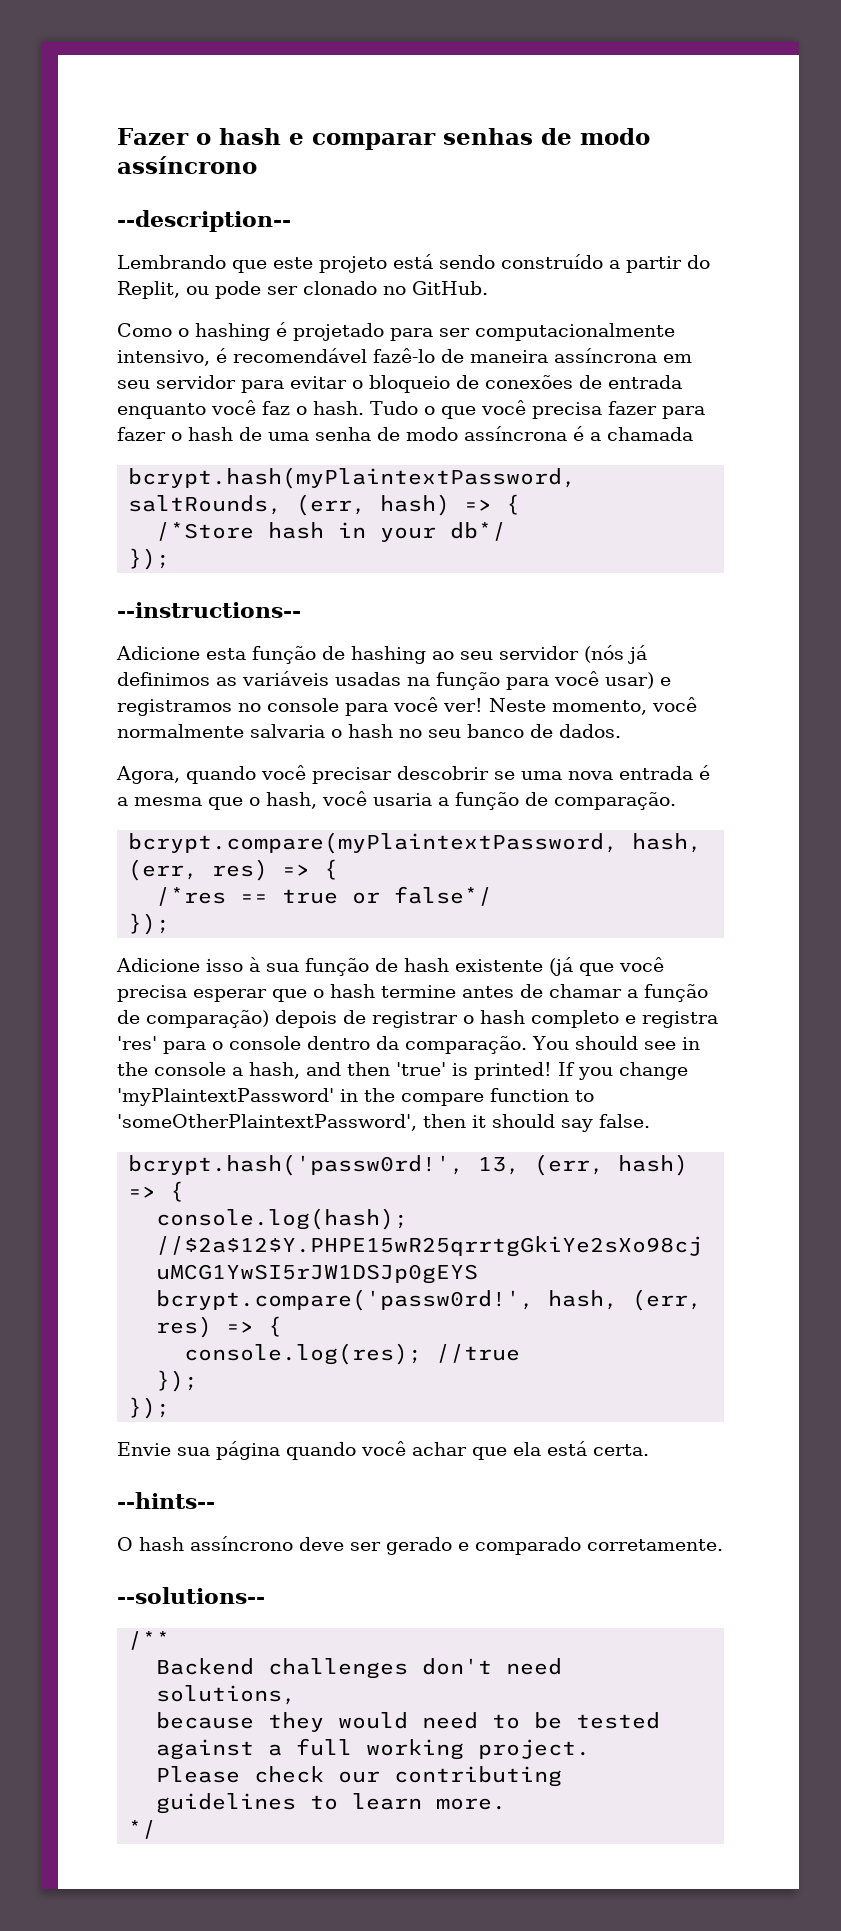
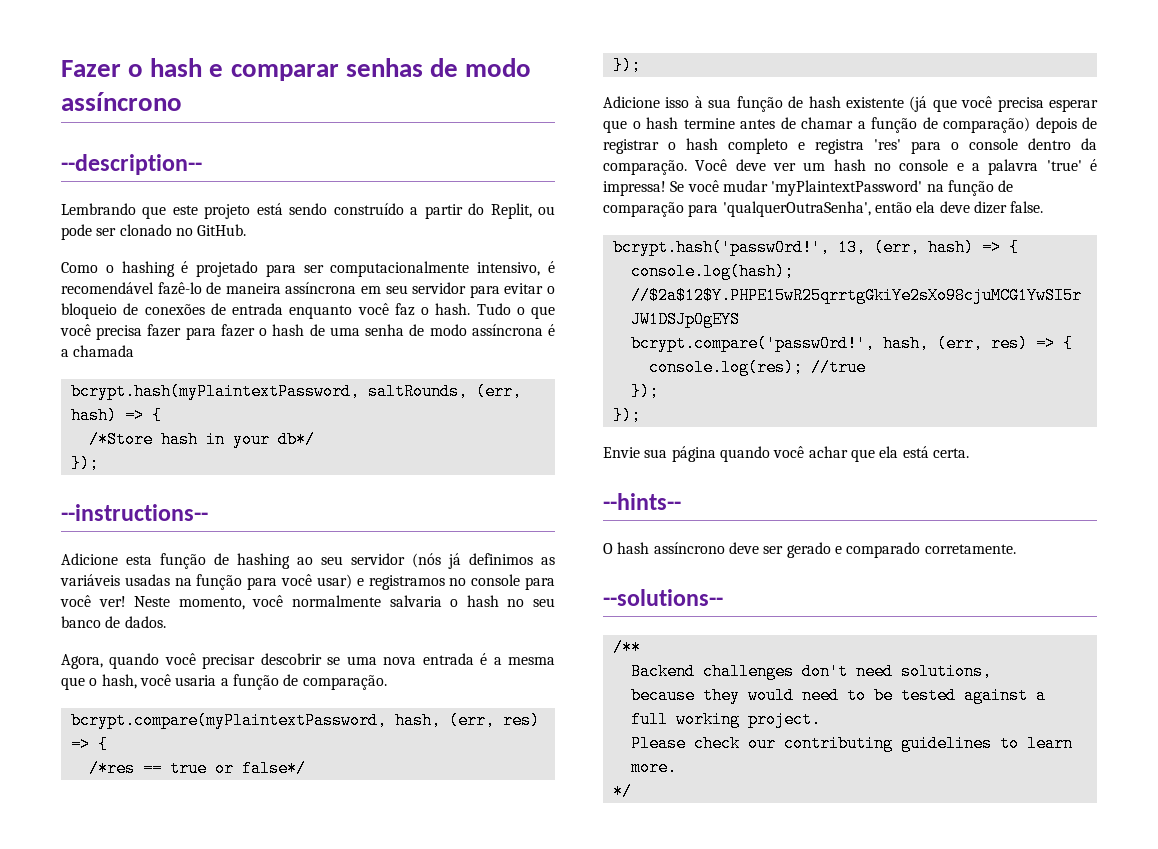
[532,1036,700,1050] [117,1062,688,1080] [117,1088,594,1106] [117,1114,593,1132] You should see in the console a hash, and then 'true' is printed! If you change 'myPlaintextPassword' in the compare function to 'someOtherPlaintextPassword', then it should say -> [695,159,1097,175] [603,180,1014,196] [603,201,1007,217] Você deve ver um hash no console e a palavra 'true' é impressa! Se você mudar 'myPlaintextPassword' na função de comparação para 'qualquerOutraSenha', então ela deve dizer

